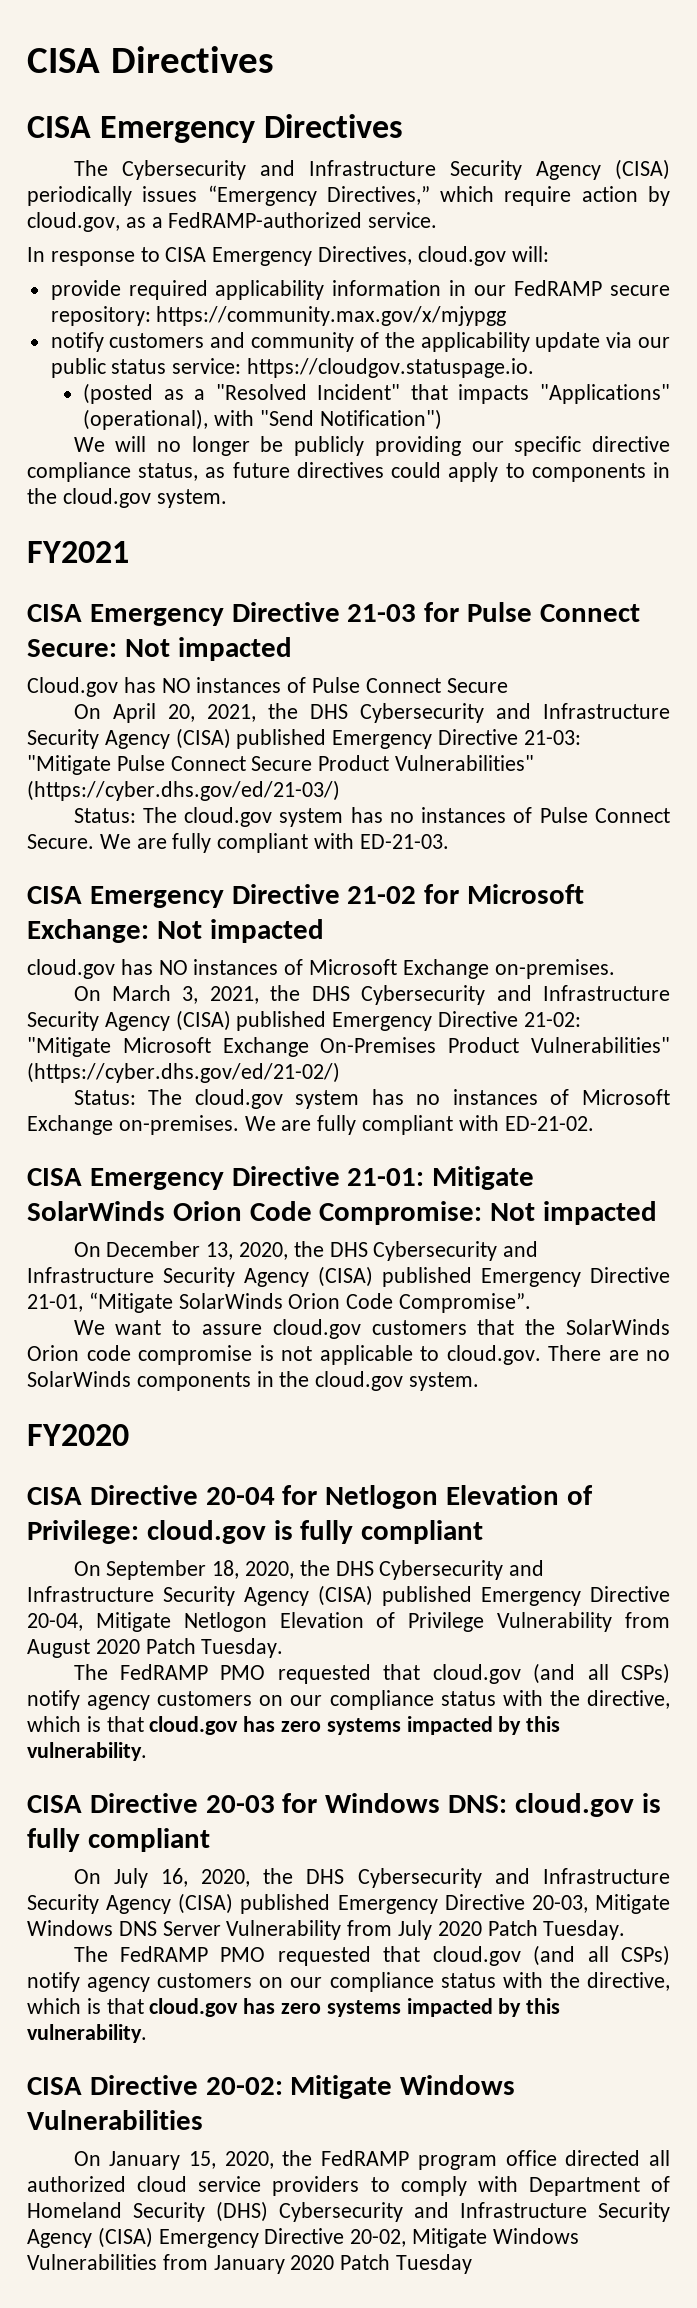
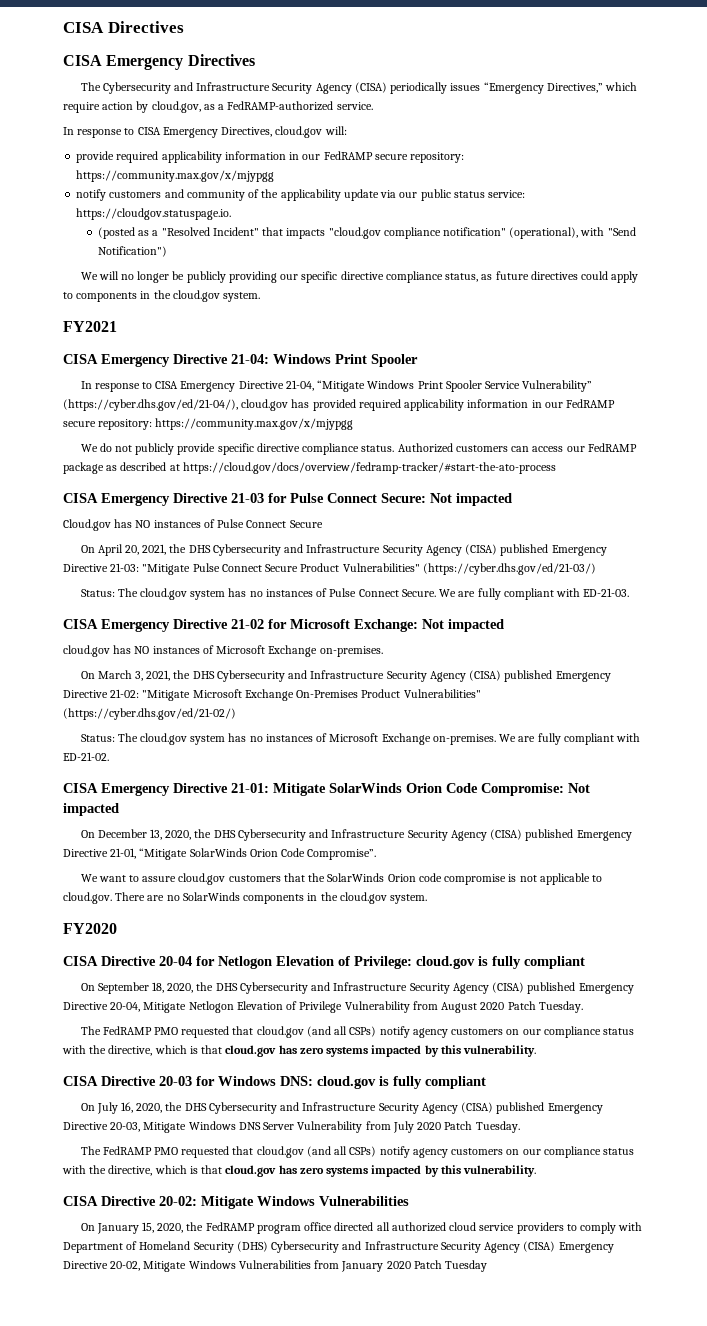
[540,384,670,404] "Applications" -> [328,227,506,239] "cloud.gov compliance notification"
(129, 552) none -> [63,354,418,367] [80,380,593,392] [63,399,616,411] [63,418,354,430] [80,443,637,455] [63,462,556,474] // CISA Emergency Directive 21-04: Windows Print Spooler // In response to CISA Emergency Directive 21-04, “Mitigate Windows Print Spooler Service Vulnerability” (https://cyber.dhs.gov/ed/21-04/), cloud.gov has provided required applicability information in our FedRAMP secure repository: https://community.max.gov/x/mjypgg // We do not publicly provide specific directive compliance status. Authorized customers can access our FedRAMP package as described at https://cloud.gov/docs/overview/fedramp-tracker/#start-the-ato-process

